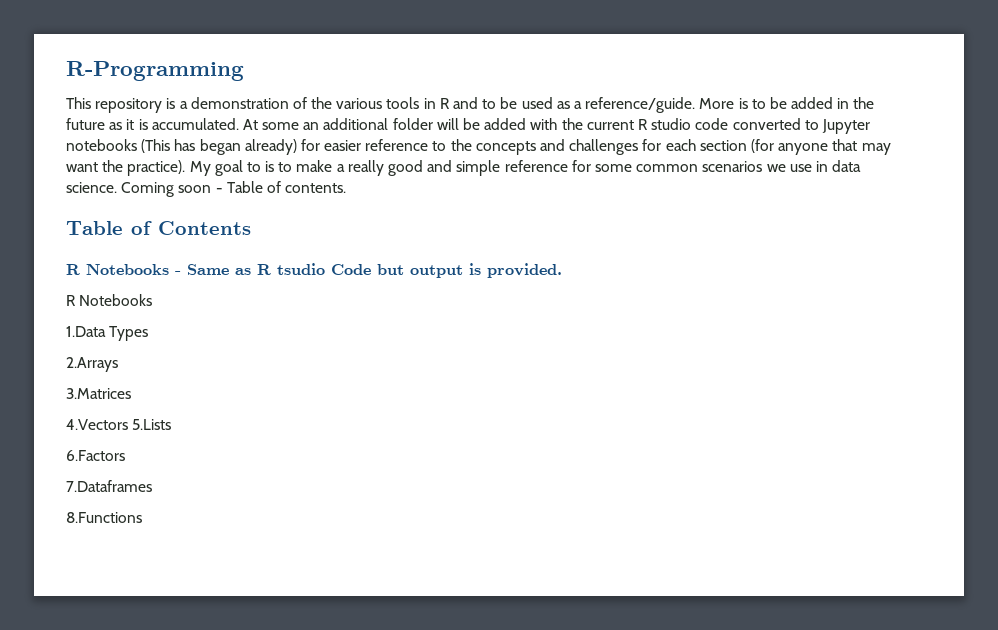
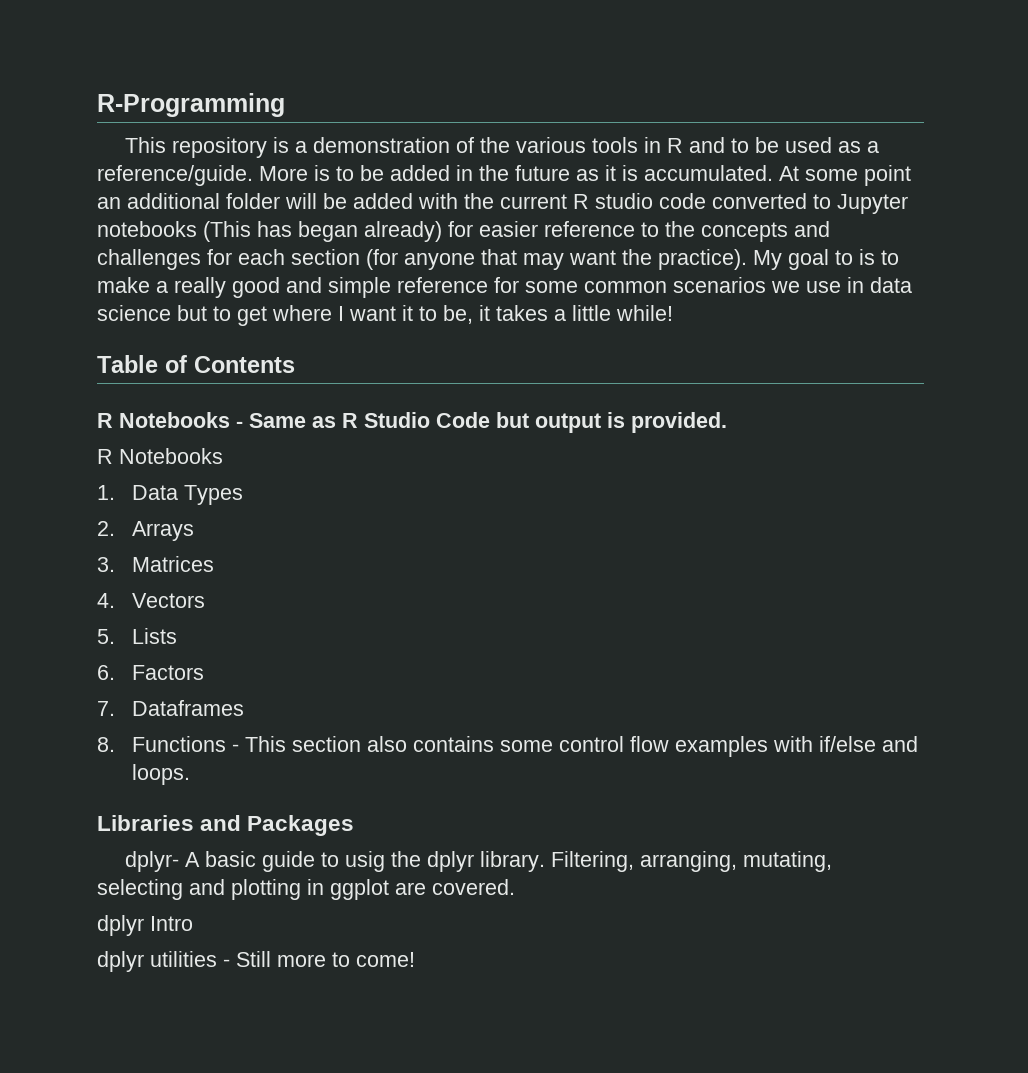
(300, 126) none -> [864,165,911,186] point
[66,181,347,197] science. Coming soon - Table of contents. -> [97,305,673,326] science but to get where I want it to be, it takes a little while!
[277,263,325,275] tsudio -> [364,412,430,428] Studio
[66,326,106,337] 1.Data -> [97,485,178,500] 1. Data
[66,357,118,372] [66,388,131,399] [66,419,172,430] [66,450,125,461] [66,480,152,492] [66,512,142,523] 2.Arrays // 3.Matrices // 4.Vectors 5.Lists // 6.Factors // 7.Dataframes // 8.Functions -> [97,521,194,541] [97,556,214,572] [97,593,205,608] [97,628,177,644] [97,665,204,680] [97,700,244,716] [97,736,918,757] [131,764,190,785] [97,815,355,836] [125,851,833,872] [97,879,515,900] [97,915,193,936] [97,951,415,972] 2. Arrays // 3. Matrices // 4. Vectors // 5. Lists // 6. Factors // 7. Dataframes // 8. Functions - This section also contains some control flow examples with if/else and loops. // Libraries and Packages // dplyr- A basic guide to usig the dplyr library. Filtering, arranging, mutating, selecting and plotting in ggplot are covered. // dplyr Intro // dplyr utilities - Still more to come!

